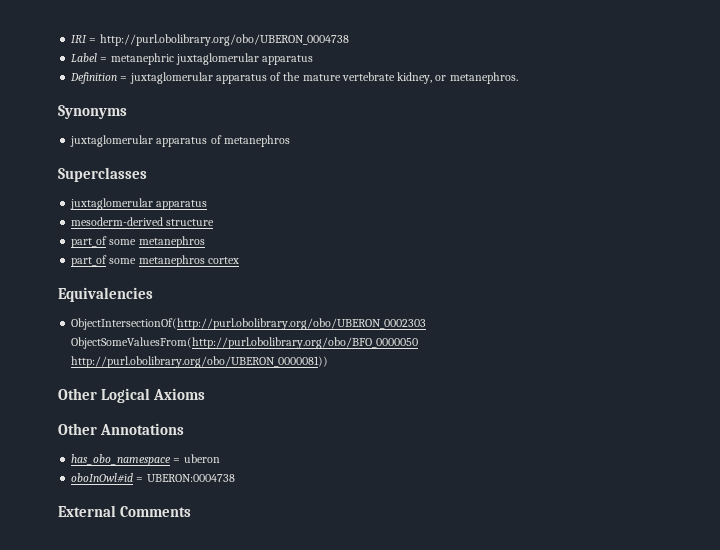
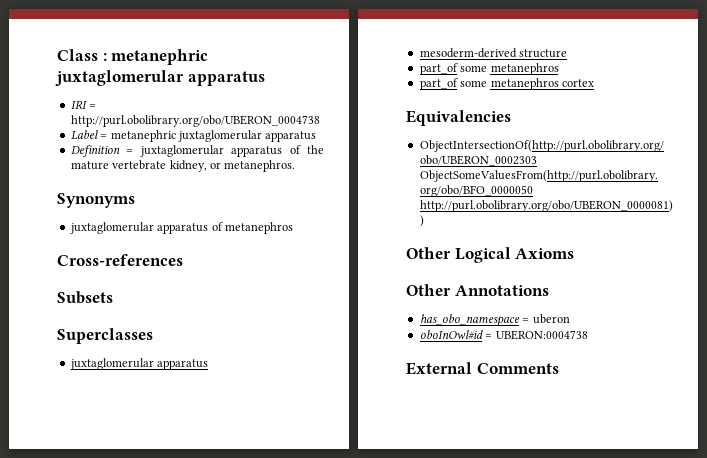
(71, 39) none -> [57,49,209,65] [55,70,265,86] Class : metanephric juxtaglomerular apparatus //
(290, 141) none -> [57,254,183,266] [57,291,113,304] // Cross-references // Subsets

